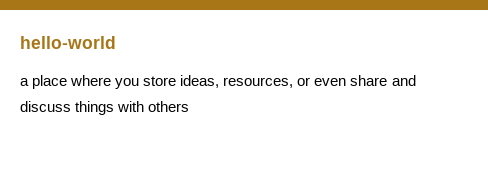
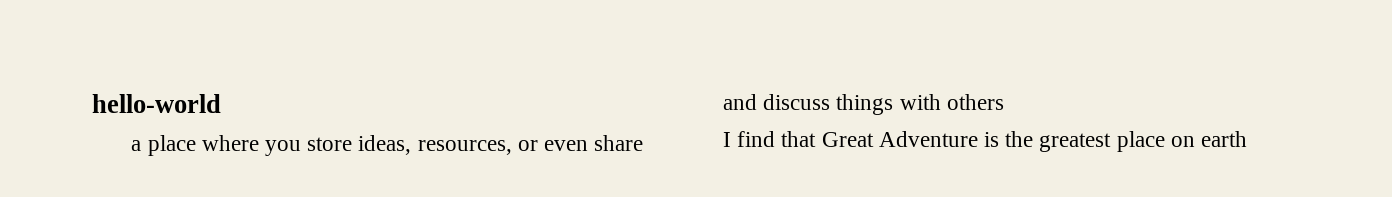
(190, 106) none -> [723,131,1248,152] // I find that Great Adventure is the greatest place on earth

